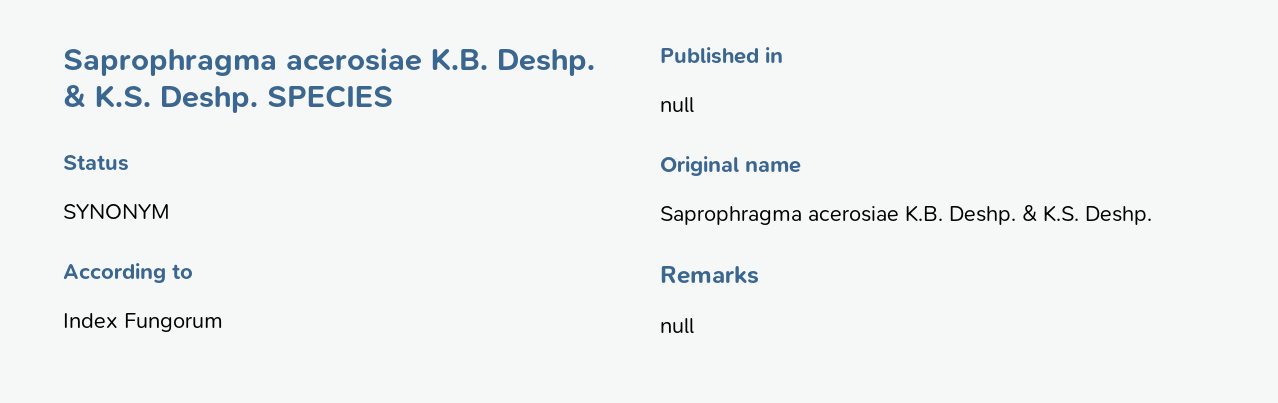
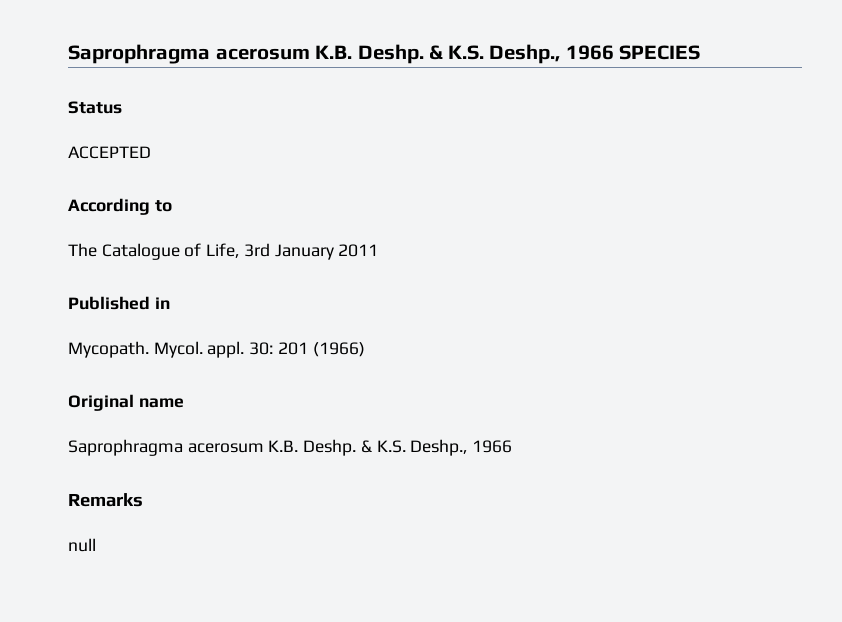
[63,48,595,76] [63,85,258,113] Saprophragma acerosiae K.B. Deshp. & K.S. Deshp. -> [68,44,614,64] Saprophragma acerosum K.B. Deshp. & K.S. Deshp., 1966
[63,204,170,219] SYNONYM -> [68,146,151,159] ACCEPTED
[63,313,223,332] [660,47,783,64] [660,97,694,113] Index Fungorum // Published in // null -> [68,243,379,260] [68,296,170,310] [68,341,365,358] The Catalogue of Life, 3rd January 2011 // Published in // Mycopath. Mycol. appl. 30: 201 (1966)
[808,205,1152,225] acerosiae K.B. Deshp. & K.S. Deshp. -> [187,439,513,456] acerosum K.B. Deshp. & K.S. Deshp., 1966

